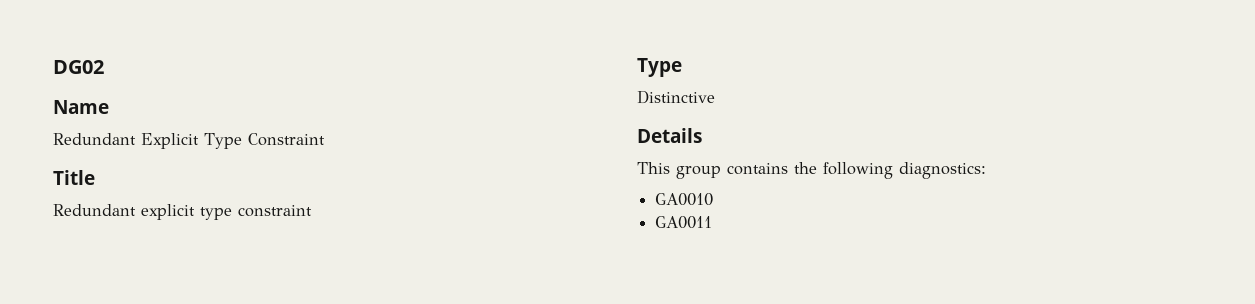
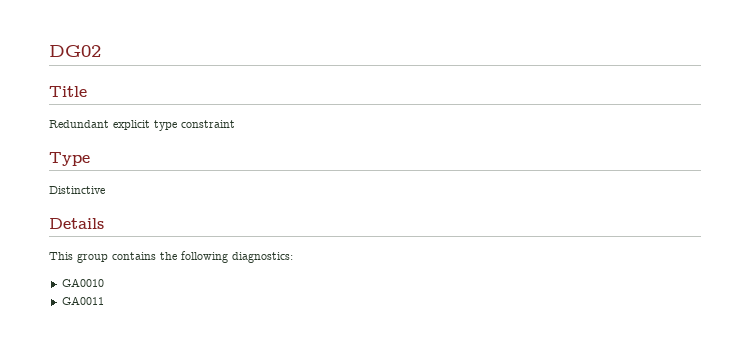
[53,100,109,114] [53,133,325,149] // Name // Redundant Explicit Type Constraint -> (101, 51) none

